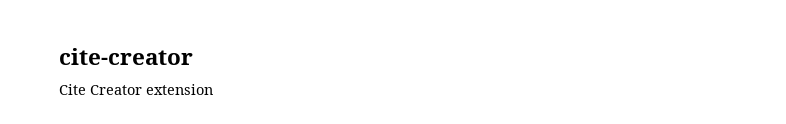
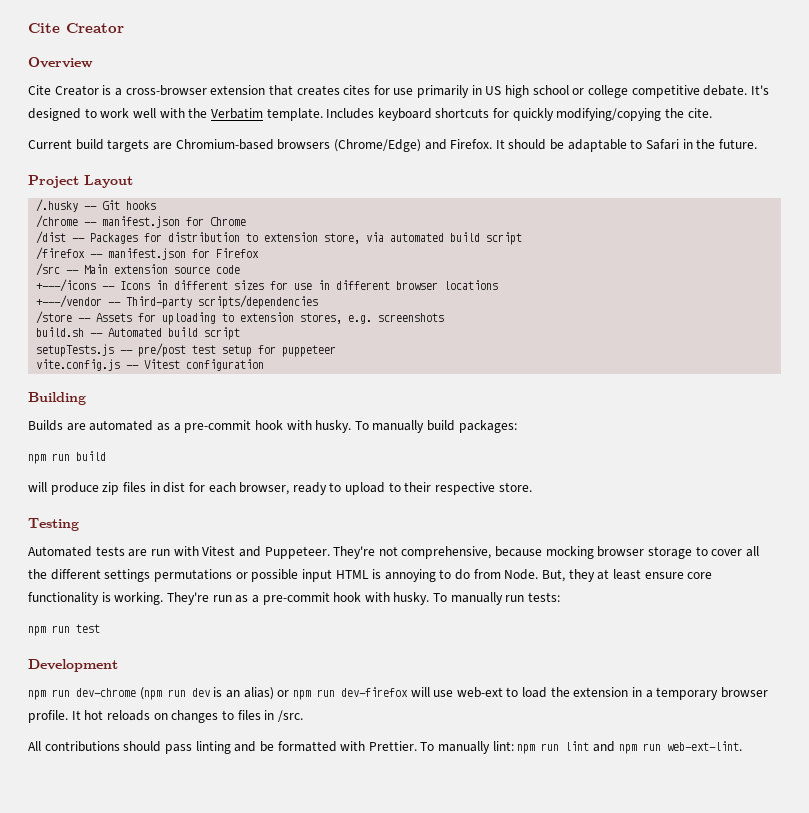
[59,48,193,65] [59,84,213,95] cite-creator // Cite Creator extension -> [28,23,124,33] [28,57,93,68] [28,85,769,98] [28,108,712,121] [28,139,757,152] [28,175,133,188] [36,199,157,212] [36,215,247,228] [36,231,523,245] [36,247,260,260] [36,263,241,276] [36,279,499,292] [36,295,319,309] [36,311,445,325] [36,327,241,340] [36,343,337,357] [36,359,265,371] [28,392,86,405] [28,420,517,433] [28,451,106,464] [28,482,532,495] [28,518,79,531] [28,546,759,559] [28,569,713,582] [28,592,561,605] [28,624,100,636] [28,659,118,672] [28,687,768,700] [28,710,303,723] [28,741,742,754] Cite Creator // Overview // Cite Creator is a cross-browser extension that creates cites for use primarily in US high school or college competitive debate. It's designed to work well with the Verbatim template. Includes keyboard shortcuts for quickly modifying/copying the cite. // Current build targets are Chromium-based browsers (Chrome/Edge) and Firefox. It should be adaptable to Safari in the future. // Project Layout // /.husky -- Git hooks // /chrome -- manifest.json for Chrome // /dist -- Packages for distribution to extension store, via automated build script // /firefox -- manifest.json for Firefox // /src -- Main extension source code // +---/icons -- Icons in different sizes for use in different browser locations // +---/vendor -- Third-party scripts/dependencies // /store -- Assets for uploading to extension stores, e.g. screenshots // build.sh -- Automated build script // setupTests.js -- pre/post test setup for puppeteer // vite.config.js -- Vitest configuration // Building // Builds are automated as a pre-commit hook with husky. To manually build packages: // npm run build // will produce zip files in dist for each browser, ready to upload to their respective store. // Testing // Automated tests are run with Vitest and Puppeteer. They're not comprehensive, because mocking browser storage to cover all the different settings permutations or possible input HTML is annoying to do from Node. But, they at least ensure core functionality is working. They're run as a pre-commit hook with husky. To manually run tests: // npm run test // Development // npm run dev-chrome (npm run dev is an alias) or npm run dev-firefox will use web-ext to load the extension in a temporary browser profile. It hot reloads on changes to files in /src. // All contributions should pass linting and be formatted with Prettier. To manually lint: npm run lint and npm run web-ext-lint.

